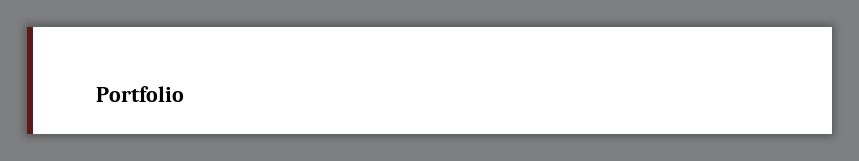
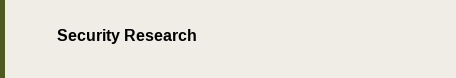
[96,86,184,102] Portfolio -> [57,29,198,44] Security Research

